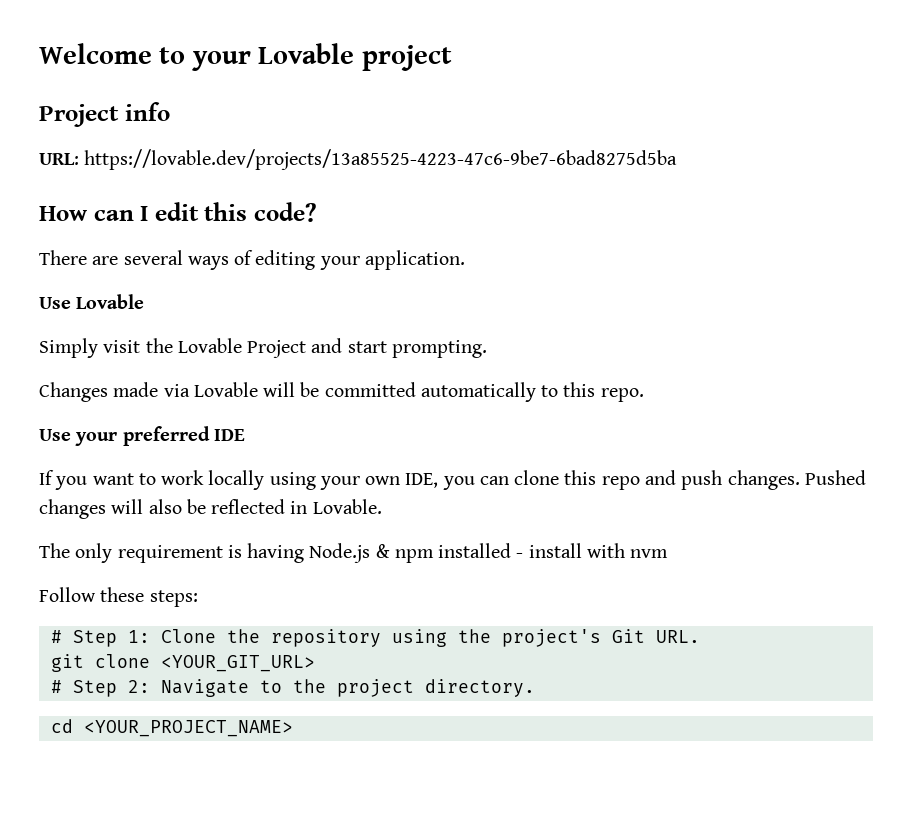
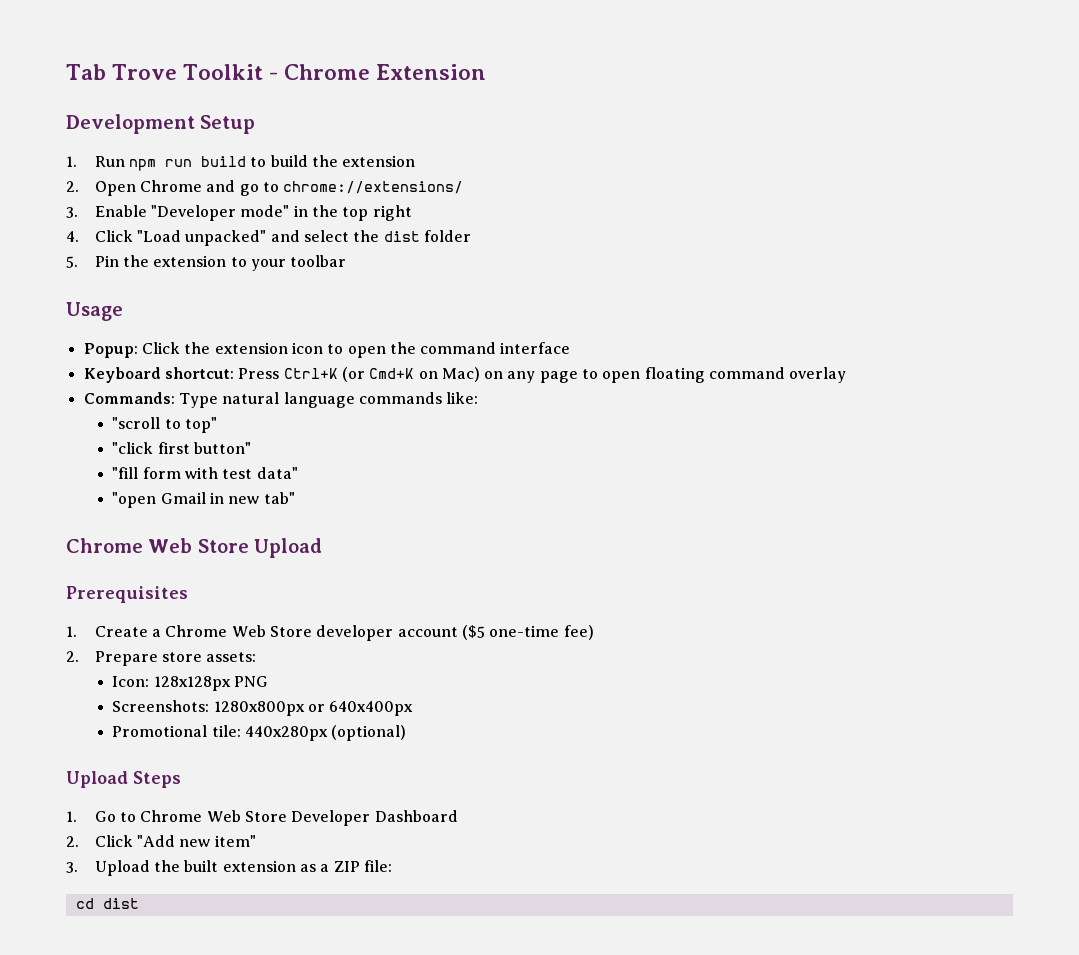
[39,43,452,71] [39,102,170,127] [39,149,678,170] [39,202,318,222] [39,250,465,270] [39,294,145,309] [39,338,487,358] [39,382,644,402] [39,426,245,446] [39,470,866,490] [39,499,382,519] [39,543,669,563] [39,587,198,607] [50,629,700,647] [50,654,315,672] [50,679,535,697] Welcome to your Lovable project // Project info // URL: https://lovable.dev/projects/13a85525-4223-47c6-9be7-6bad8275d5ba // How can I edit this code? // There are several ways of editing your application. // Use Lovable // Simply visit the Lovable Project and start prompting. // Changes made via Lovable will be committed automatically to this repo. // Use your preferred IDE // If you want to work locally using your own IDE, you can clone this repo and push changes. Pushed changes will also be reflected in Lovable. // The only requirement is having Node.js & npm installed - install with nvm // Follow these steps: // # Step 1: Clone the repository using the project's Git URL. // git clone <YOUR_GIT_URL> // # Step 2: Navigate to the project directory. -> [66,64,487,80] [66,114,256,134] [66,155,416,171] [66,180,464,196] [66,205,412,221] [66,230,472,246] [66,255,347,271] [66,302,123,321] [83,342,571,358] [83,367,847,383] [83,392,479,408] [112,417,218,433] [112,442,252,454] [112,467,298,479] [112,492,295,508] [66,538,323,558] [66,586,188,603] [66,625,594,641] [66,651,257,666] [112,676,269,691] [112,700,414,716] [112,725,407,741] [66,771,181,788] [66,810,458,826] [66,835,256,847] [66,860,393,876] Tab Trove Toolkit - Chrome Extension // Development Setup // 1. Run npm run build to build the extension // 2. Open Chrome and go to chrome://extensions/ // 3. Enable "Developer mode" in the top right // 4. Click "Load unpacked" and select the dist folder // 5. Pin the extension to your toolbar // Usage // Popup: Click the extension icon to open the command interface // Keyboard shortcut: Press Ctrl+K (or Cmd+K on Mac) on any page to open floating command overlay // Commands: Type natural language commands like: // "scroll to top" // "click first button" // "fill form with test data" // "open Gmail in new tab" // Chrome Web Store Upload // Prerequisites // 1. Create a Chrome Web Store developer account ($5 one-time fee) // 2. Prepare store assets: // Icon: 128x128px PNG // Screenshots: 1280x800px or 640x400px // Promotional tile: 440x280px (optional) // Upload Steps // 1. Go to Chrome Web Store Developer Dashboard // 2. Click "Add new item" // 3. Upload the built extension as a ZIP file:
[83,720,293,737] <YOUR_PROJECT_NAME> -> [102,898,139,909] dist

